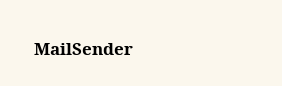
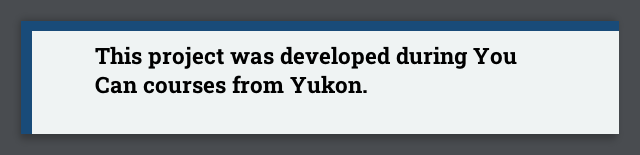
[34,43,133,55] MailSender -> [95,46,518,69] [95,75,369,94] This project was developed during You Can courses from Yukon.

